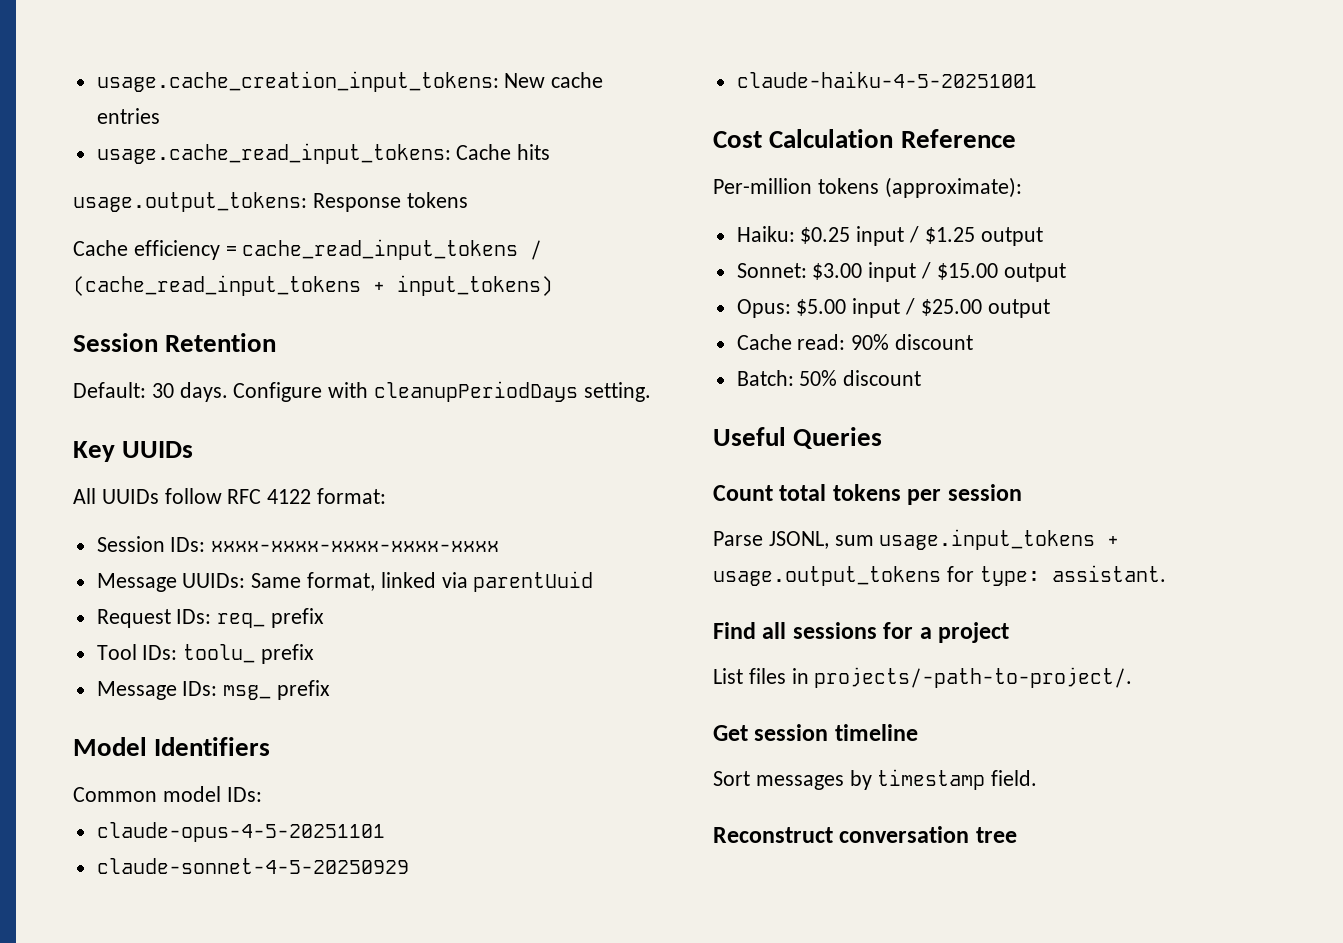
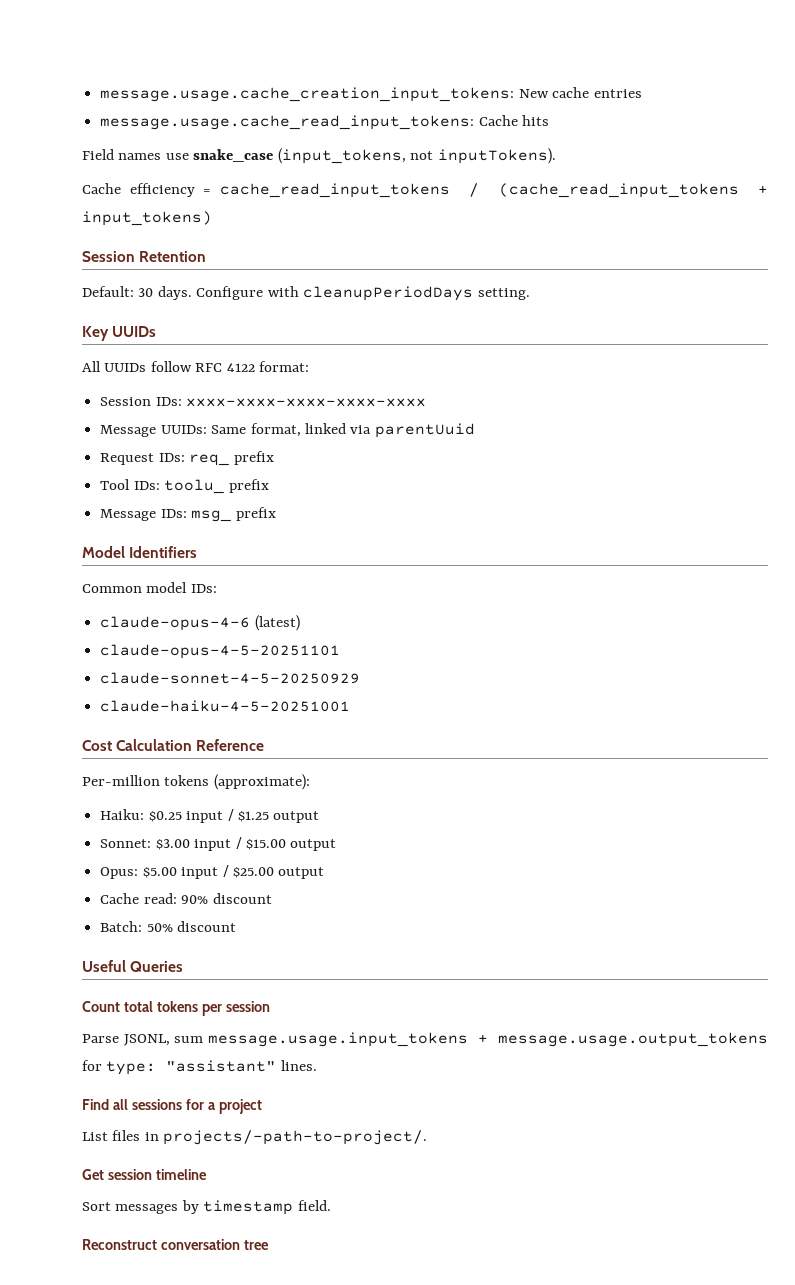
[96,71,499,92] usage.cache_creation_input_tokens: -> [100,87,515,102] message.usage.cache_creation_input_tokens:
[96,143,451,164] usage.cache_read_input_tokens: -> [100,115,475,130] message.usage.cache_read_input_tokens:
[73,192,468,212] usage.output_tokens: Response tokens -> [82,148,556,164] Field names use snake_case (input_tokens, not inputTokens).
(262, 794) none -> [100,615,300,631] // claude-opus-4-6 (latest)
[879,529,1120,550] [713,565,1166,586] usage.input_tokens + usage.output_tokens for type: assistant. -> [207,1032,768,1047] [82,1060,317,1075] message.usage.input_tokens + message.usage.output_tokens for type: "assistant" lines.

